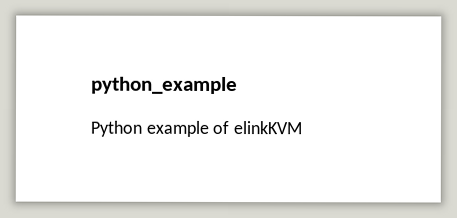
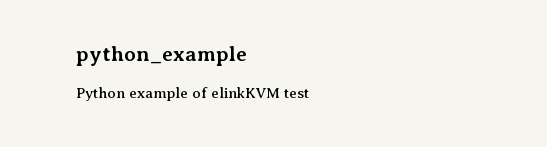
(303, 128) none -> [284,89,310,98] test

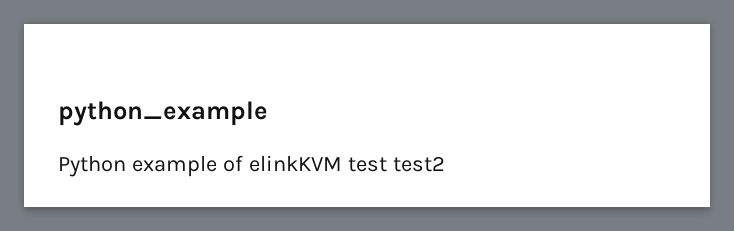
(310, 93) none -> [392,156,445,172] test2

